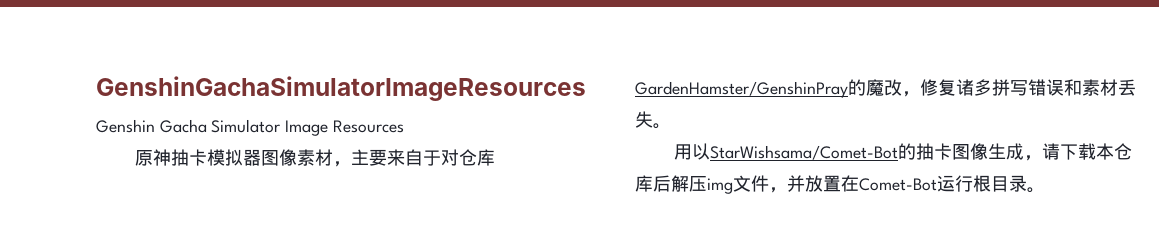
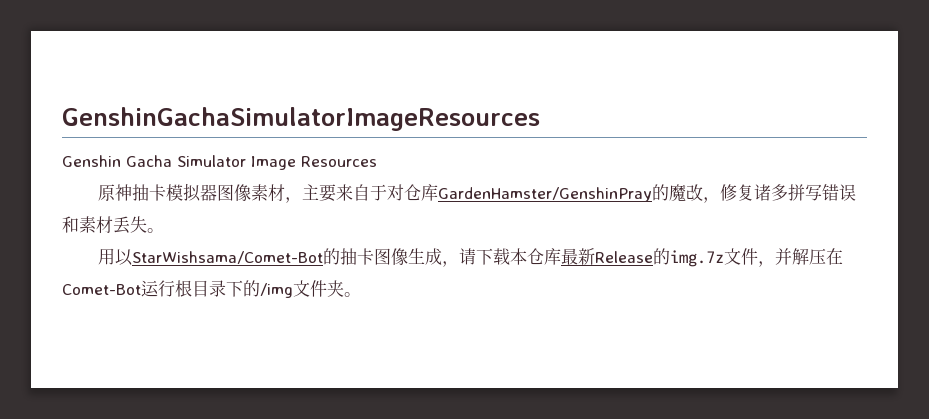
[653,175,733,194] 后解压img -> [560,248,724,267] 最新Release的img.7z
[805,175,841,192] 放置 -> [791,248,826,265] 解压
(1027, 183) none -> [226,280,344,298] 下的/img文件夹

